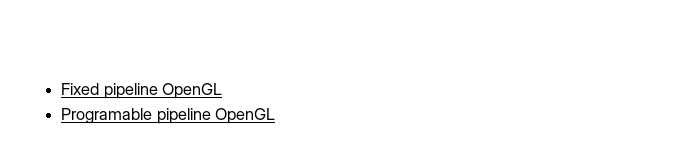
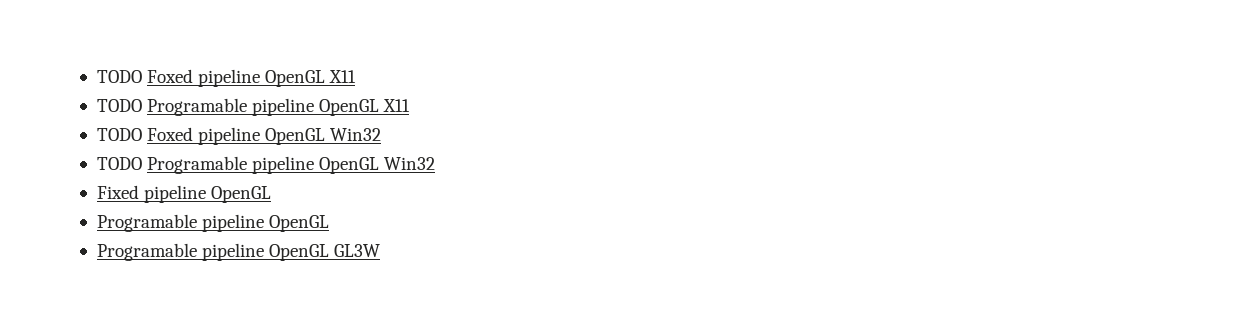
(61, 89) none -> [96,69,357,87] [96,98,411,116] [96,127,382,145] [96,156,436,174] TODO Foxed pipeline OpenGL X11 // TODO Programable pipeline OpenGL X11 // TODO Foxed pipeline OpenGL Win32 // TODO Programable pipeline OpenGL Win32 //
(276, 116) none -> [96,243,381,261] // Programable pipeline OpenGL GL3W

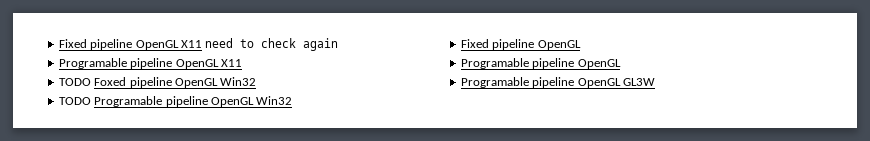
[96,69,357,87] [96,99,142,112] TODO Foxed pipeline OpenGL X11 // TODO -> [58,38,339,51] Fixed pipeline OpenGL X11 need to check again //

